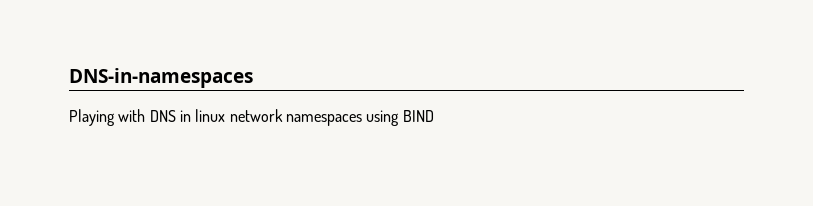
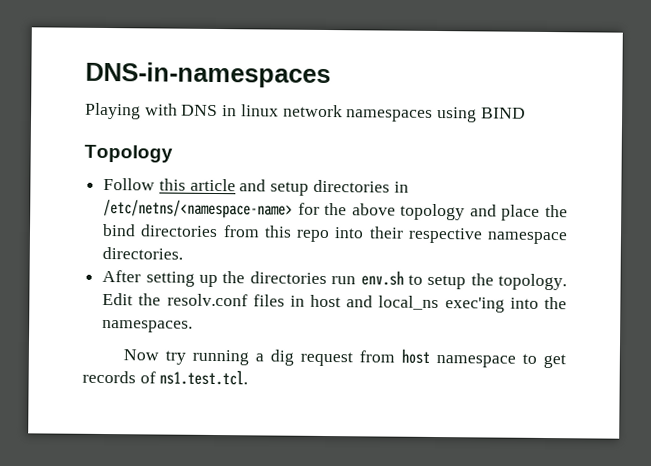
(434, 116) none -> [84,144,173,163] [103,177,409,196] [103,198,568,221] [102,223,568,245] [102,246,184,260] [102,269,567,291] [102,292,567,313] [102,319,194,333] [123,348,566,369] [82,369,249,386] // Topology // Follow this article and setup directories in /etc/netns/<namespace-name> for the above topology and place the bind directories from this repo into their respective namespace directories. // After setting up the directories run env.sh to setup the topology. Edit the resolv.conf files in host and local_ns exec'ing into the namespaces. // Now try running a dig request from host namespace to get records of ns1.test.tcl.

